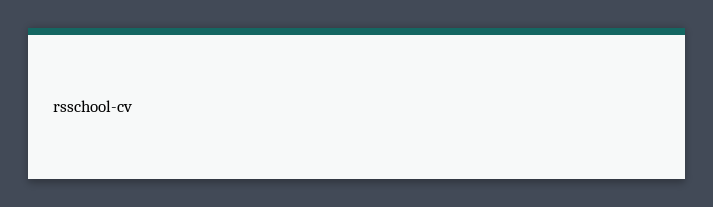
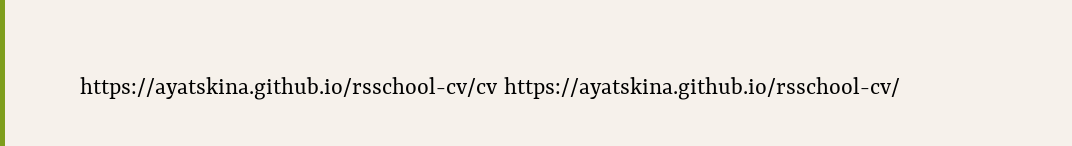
[53,100,133,112] rsschool-cv -> [80,77,900,100] https://ayatskina.github.io/rsschool-cv/cv https://ayatskina.github.io/rsschool-cv/

